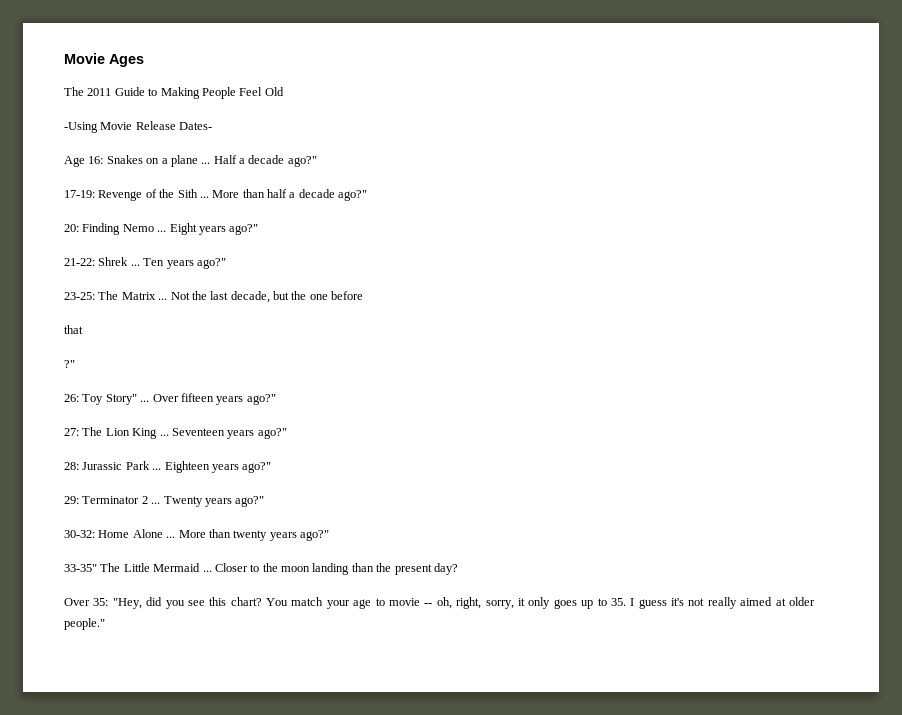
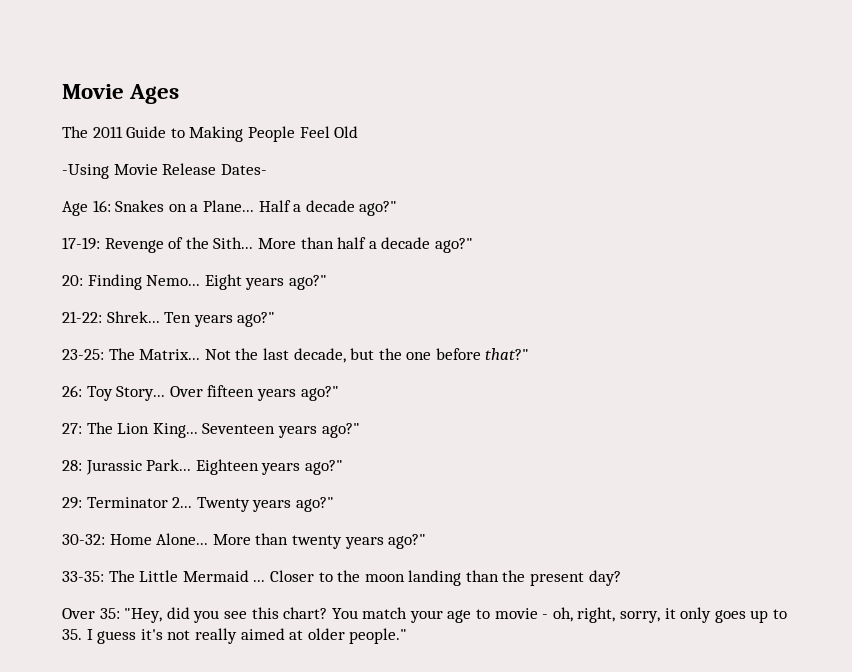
[170,155,211,167] plane ... -> [202,200,254,212] Plane...
[177,189,209,198] Sith ... -> [213,237,254,249] Sith...
[122,224,167,232] Nemo ... -> [146,275,201,286] Nemo...
[98,257,140,266] Shrek ... -> [106,311,160,323] Shrek...
[121,292,168,300] Matrix ... -> [139,349,201,360] Matrix...
[64,325,83,334] [64,360,75,368] // that // ?" -> [485,348,530,360] that?"
[105,394,150,405] Story" ... -> [116,386,166,401] Story...
[132,428,169,439] King ... -> [152,423,198,438] King...
[125,461,162,470] Park ... -> [146,459,192,471] Park...
[141,496,161,504] 2 ... -> [172,497,193,508] 2...
[132,529,176,538] Alone ... -> [156,533,209,545] Alone...
[64,564,97,572] 33-35" -> [62,571,104,582] 33-35:
[424,603,433,606] -- -> [542,614,549,619] -

